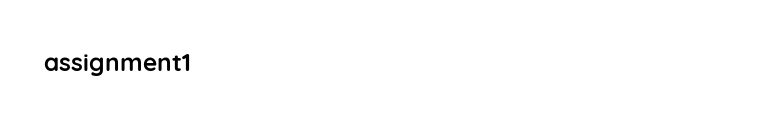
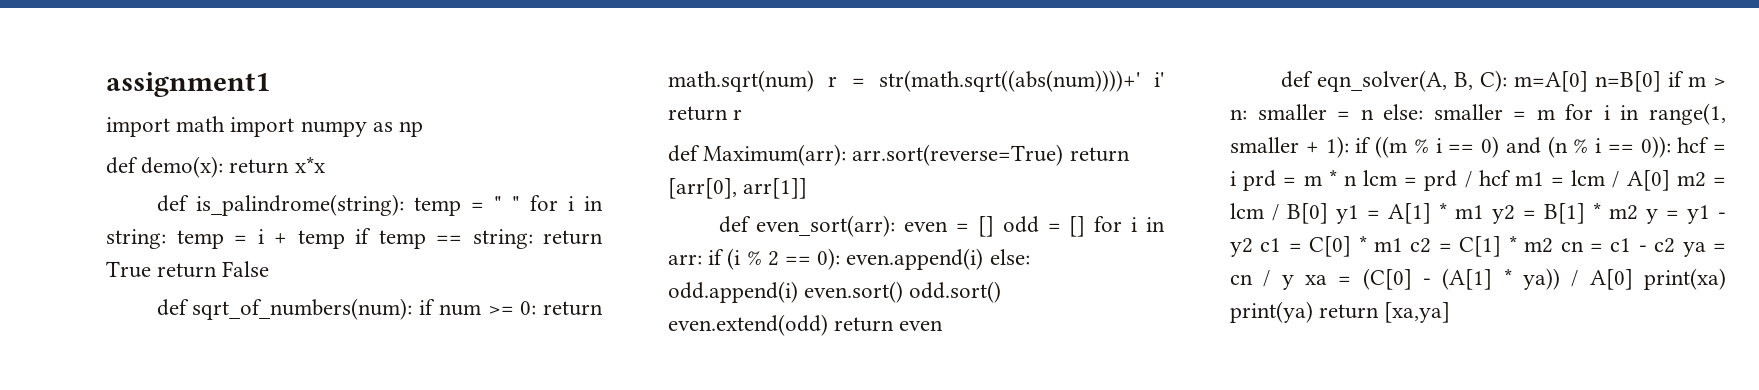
(191, 65) none -> [106,116,424,137] [106,156,325,178] [156,194,603,216] [106,228,603,249] [106,261,270,278] [156,298,603,320] [668,70,1164,92] [668,106,743,121] [668,144,1130,166] [668,178,808,199] [718,215,1165,237] [668,248,1030,270] [668,281,1002,303] [668,314,944,336] [1280,70,1726,92] [1230,103,1726,125] [1230,136,1726,158] [1230,169,1726,191] [1230,202,1726,224] [1230,235,1727,257] [1230,268,1726,290] [1230,301,1451,323] // import math import numpy as np // def demo(x): return x*x // def is_palindrome(string): temp = " " for i in string: temp = i + temp if temp == string: return True return False // def sqrt_of_numbers(num): if num >= 0: return math.sqrt(num) r = str(math.sqrt((abs(num))))+' i' return r // def Maximum(arr): arr.sort(reverse=True) return [arr[0], arr[1]] // def even_sort(arr): even = [] odd = [] for i in arr: if (i % 2 == 0): even.append(i) else: odd.append(i) even.sort() odd.sort() even.extend(odd) return even // def eqn_solver(A, B, C): m=A[0] n=B[0] if m > n: smaller = n else: smaller = m for i in range(1, smaller + 1): if ((m % i == 0) and (n % i == 0)): hcf = i prd = m * n lcm = prd / hcf m1 = lcm / A[0] m2 = lcm / B[0] y1 = A[1] * m1 y2 = B[1] * m2 y = y1 - y2 c1 = C[0] * m1 c2 = C[1] * m2 cn = c1 - c2 ya = cn / y xa = (C[0] - (A[1] * ya)) / A[0] print(xa) print(ya) return [xa,ya]

